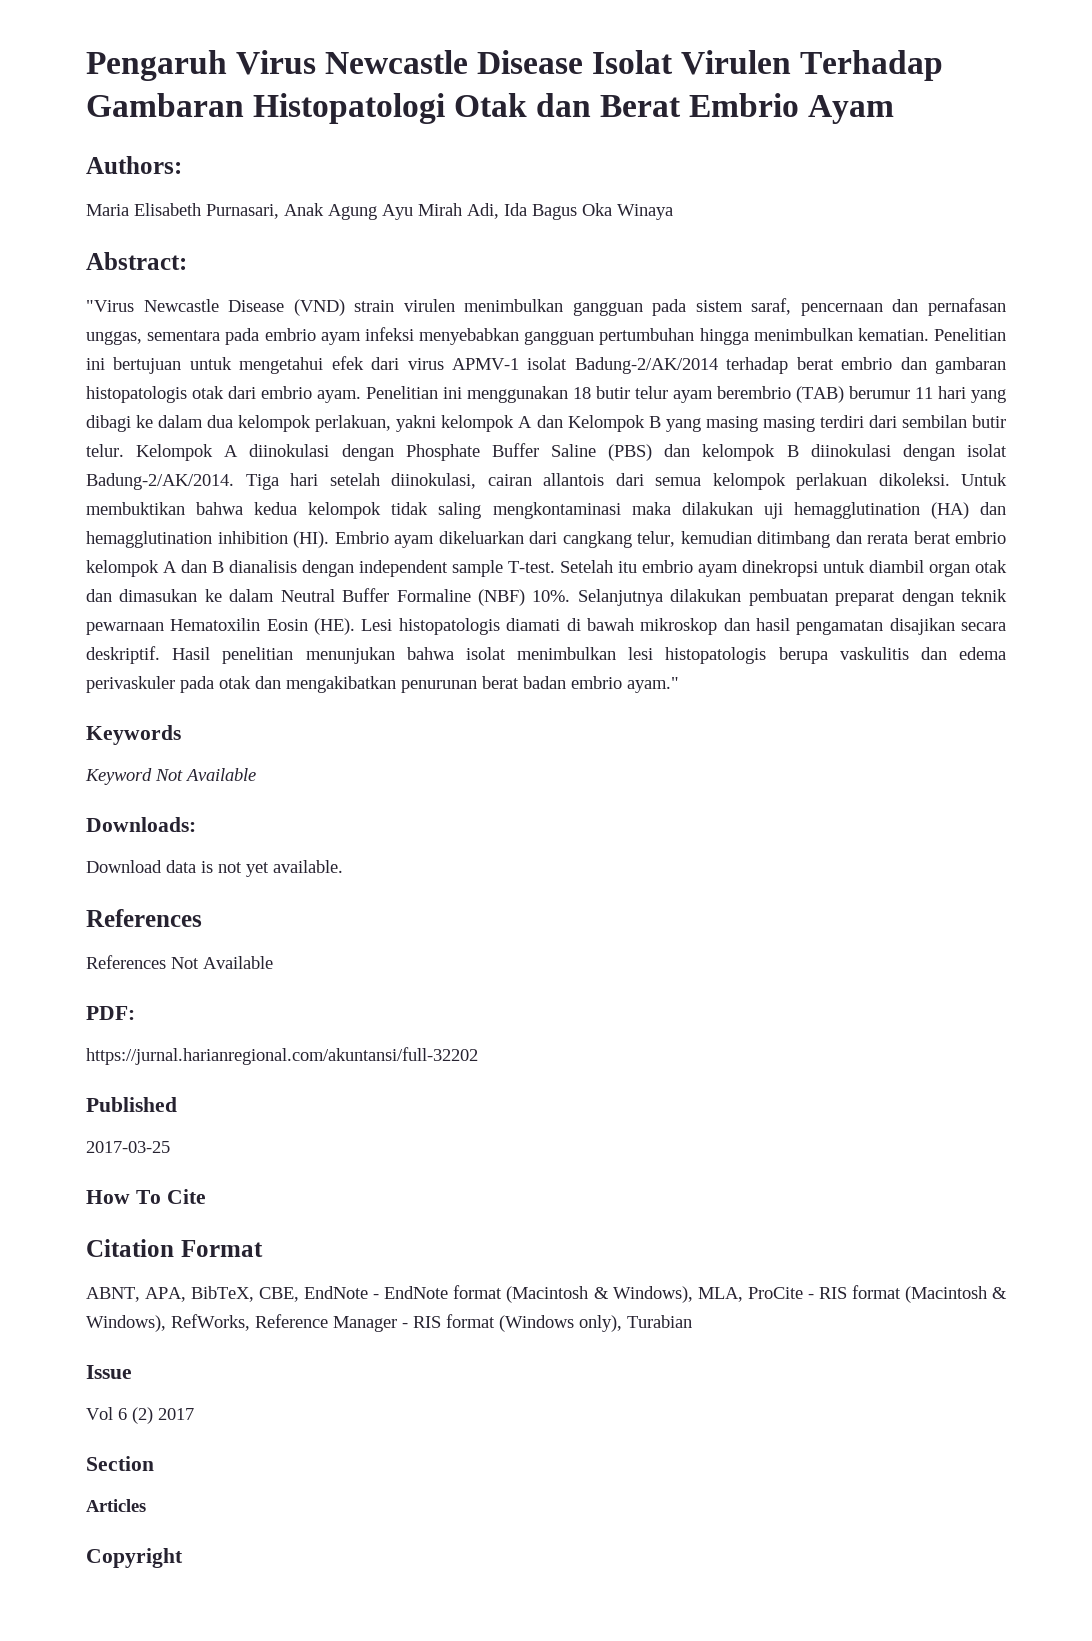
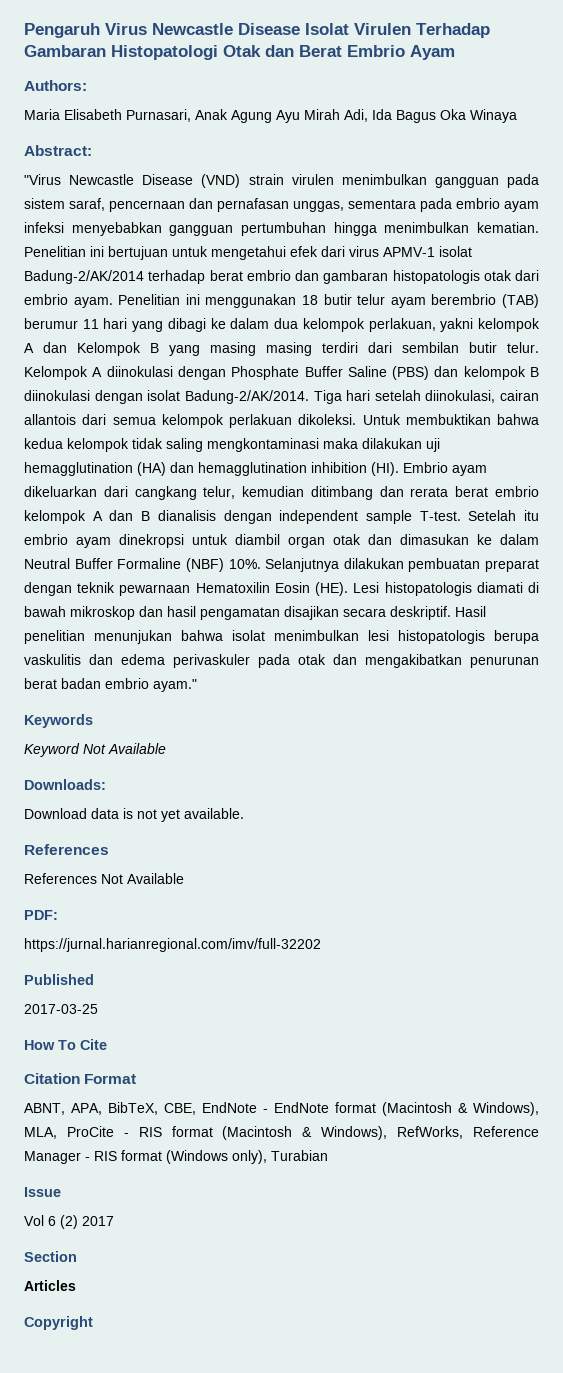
[86,1047,478,1065] https://jurnal.harianregional.com/akuntansi/full-32202 -> [24,938,321,952] https://jurnal.harianregional.com/imv/full-32202

